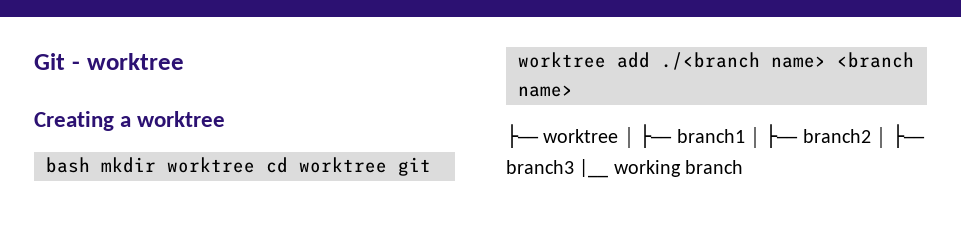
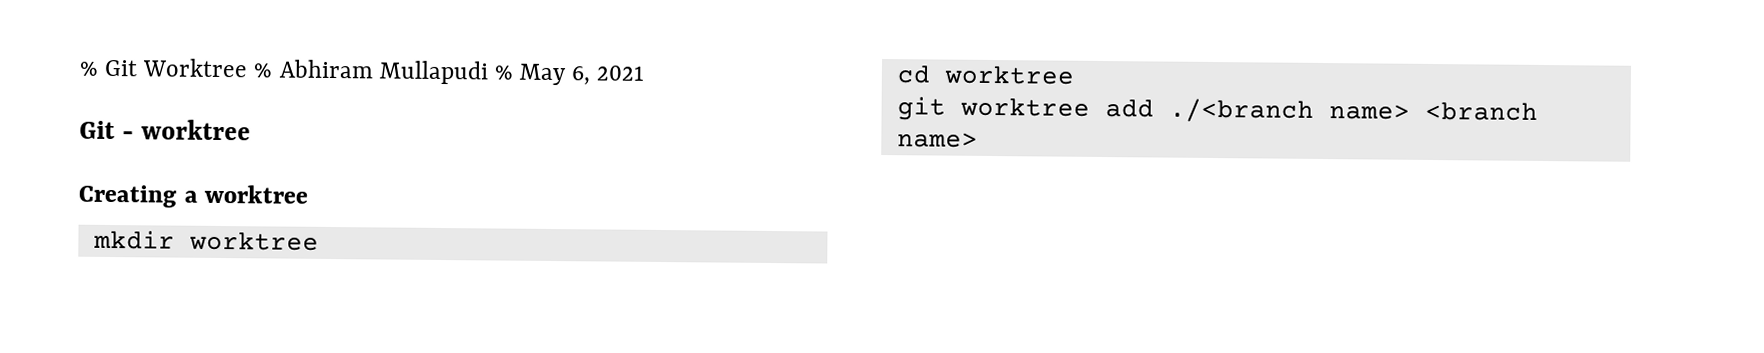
(34, 61) none -> [79,58,645,86] % Git Worktree % Abhiram Mullapudi % May 6, 2021 //
[46,157,90,173] bash -> (309, 194) none
(255, 165) none -> (319, 241) //
(387, 165) none -> (1075, 75) //
[506,124,925,148] [506,159,744,178] // ├── worktree │ ├── branch1 │ ├── branch2 │ ├── branch3 |__ working branch -> (978, 140) none

